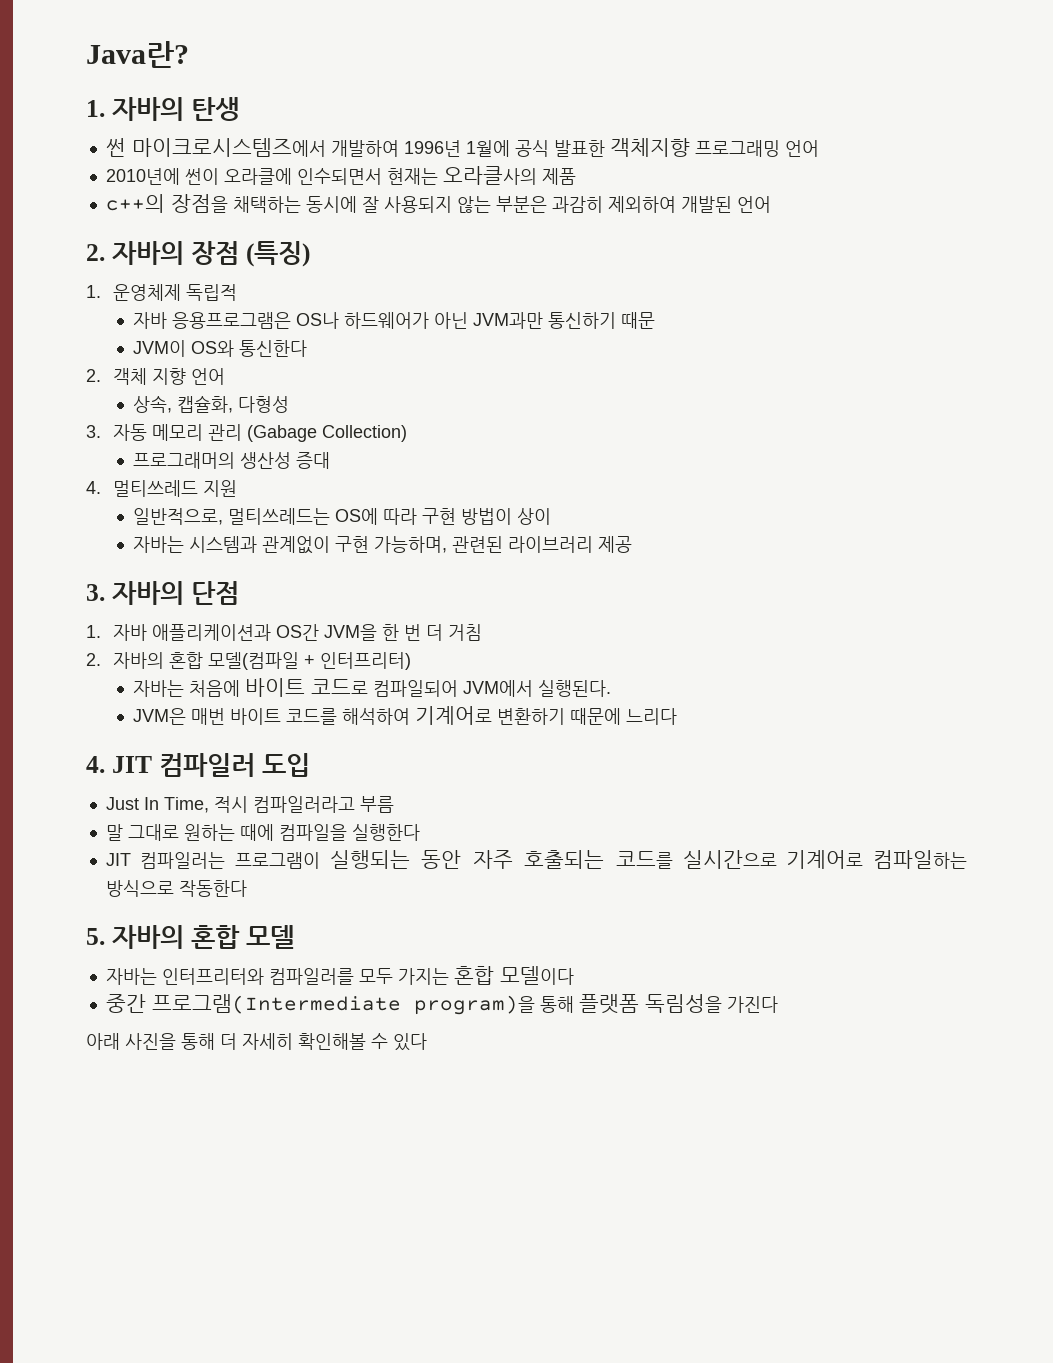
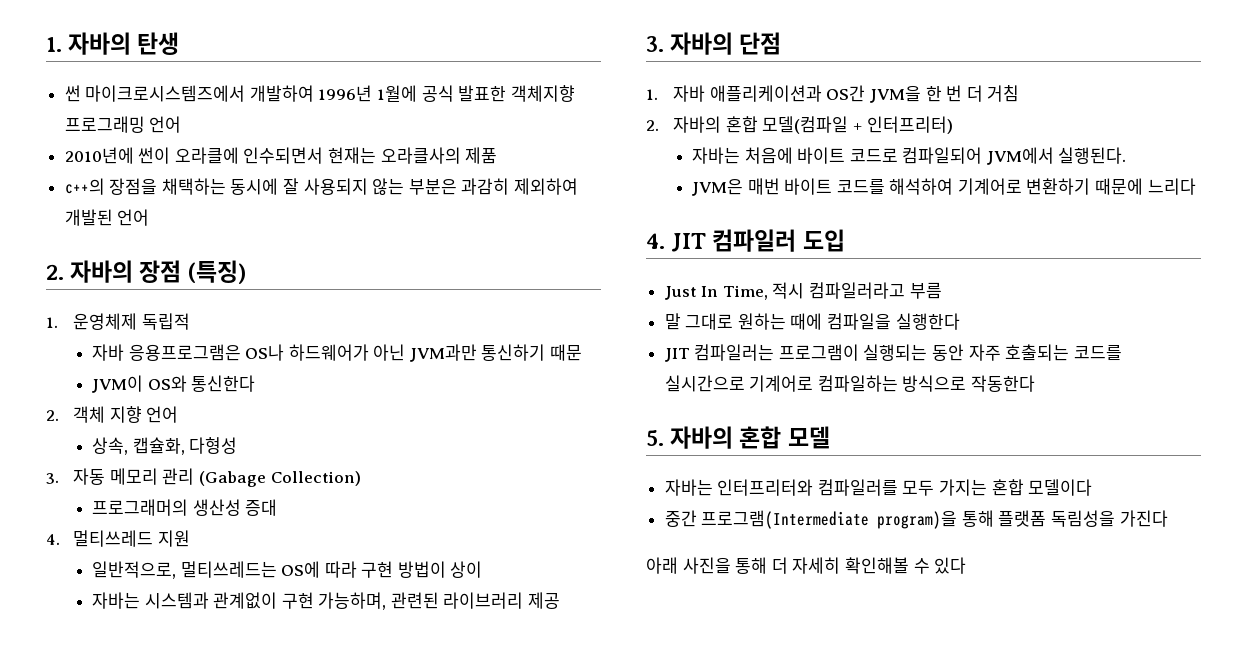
[86,41,189,68] Java란? // -> (46, 44) none

